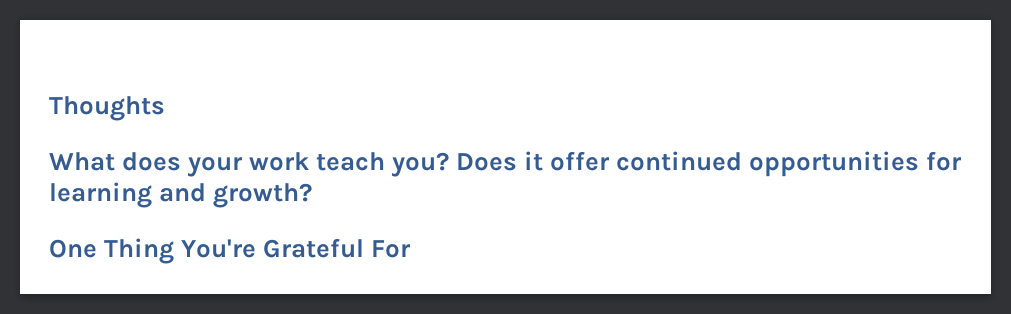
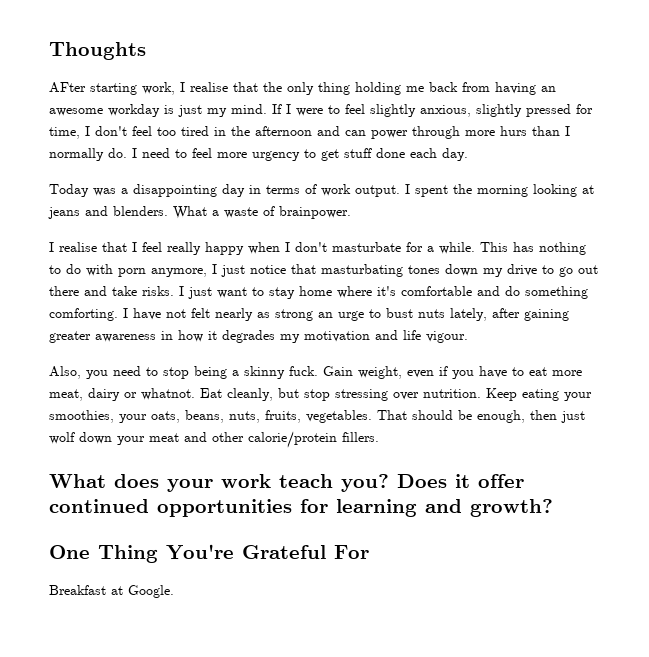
(165, 108) none -> [49,82,556,95] [49,104,593,117] [49,126,570,139] [49,148,468,161] [49,184,594,197] [48,206,351,219] [49,242,586,255] [49,264,598,277] [49,286,588,299] [49,308,569,321] [49,330,468,343] [49,366,582,379] [49,388,592,401] [49,410,585,423] [49,431,379,448] // AFter starting work, I realise that the only thing holding me back from having an awesome workday is just my mind. If I were to feel slightly anxious, slightly pressed for time, I don't feel too tired in the afternoon and can power through more hurs than I normally do. I need to feel more urgency to get stuff done each day. // Today was a disappointing day in terms of work output. I spent the morning looking at jeans and blenders. What a waste of brainpower. // I realise that I feel really happy when I don't masturbate for a while. This has nothing to do with porn anymore, I just notice that masturbating tones down my drive to go out there and take risks. I just want to stay home where it's comfortable and do something comforting. I have not felt nearly as strong an urge to bust nuts lately, after gaining greater awareness in how it degrades my motivation and life vigour. // Also, you need to stop being a skinny fuck. Gain weight, even if you have to eat more meat, dairy or whatnot. Eat cleanly, but stop stressing over nutrition. Keep eating your smoothies, your oats, beans, nuts, fruits, vegetables. That should be enough, then just wolf down your meat and other calorie/protein fillers.
(412, 249) none -> [49,585,174,598] // Breakfast at Google.

